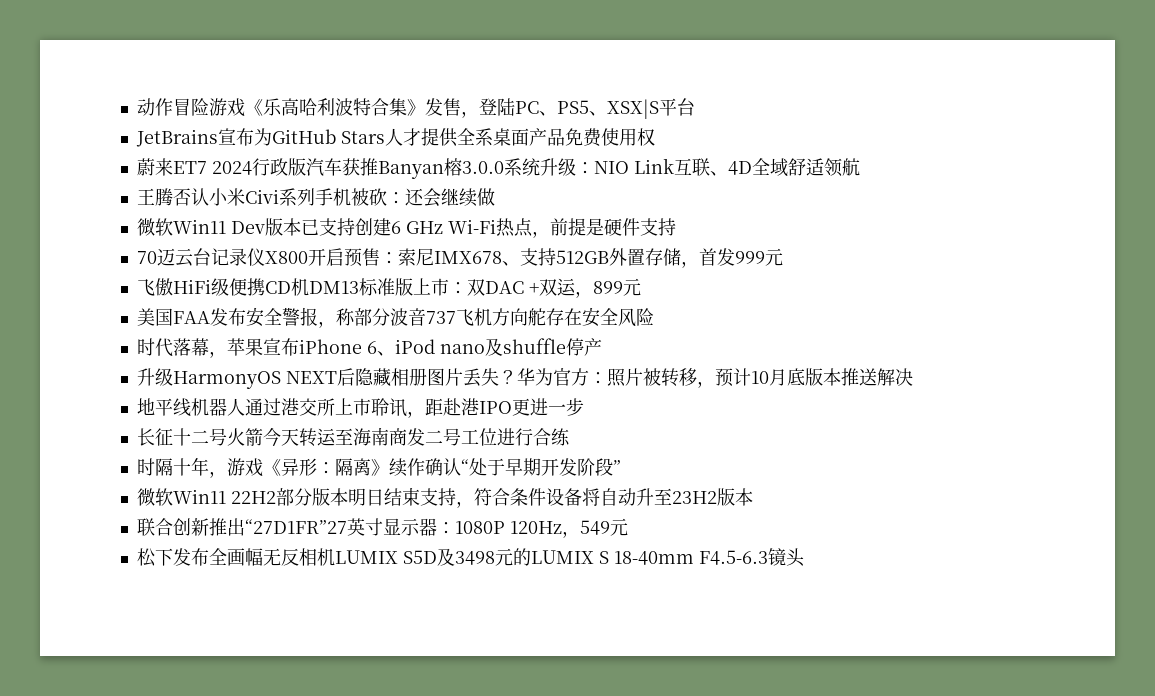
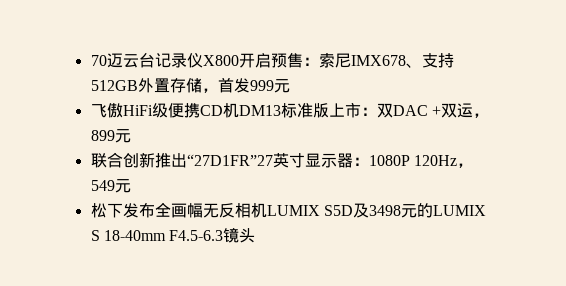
[136,98,695,119] [135,128,655,147] [136,158,860,179] [136,188,495,207] [136,218,676,238] 动作冒险游戏《乐高哈利波特合集》发售，登陆PC、PS5、XSX|S平台 // JetBrains宣布为GitHub Stars人才提供全系桌面产品免费使用权 // 蔚来ET7 2024行政版汽车获推Banyan榕3.0.0系统升级：NIO Link互联、4D全域舒适领航 // 王腾否认小米Civi系列手机被砍：还会继续做 // 微软Win11 Dev版本已支持创建6 GHz Wi-Fi热点，前提是硬件支持 // -> (90, 60) none
[136,307,654,328] [136,338,602,358] [136,368,913,389] [136,398,584,418] [136,427,570,447] [136,457,621,478] [136,488,753,508] // 美国FAA发布安全警报，称部分波音737飞机方向舵存在安全风险 // 时代落幕，苹果宣布iPhone 6、iPod nano及shuffle停产 // 升级HarmonyOS NEXT后隐藏相册图片丢失？华为官方：照片被转移，预计10月底版本推送解决 // 地平线机器人通过港交所上市聆讯，距赴港IPO更进一步 // 长征十二号火箭今天转运至海南商发二号工位进行合练 // 时隔十年，游戏《异形：隔离》续作确认“处于早期开发阶段” // 微软Win11 22H2部分版本明日结束支持，符合条件设备将自动升至23H2版本 -> (131, 136) none

